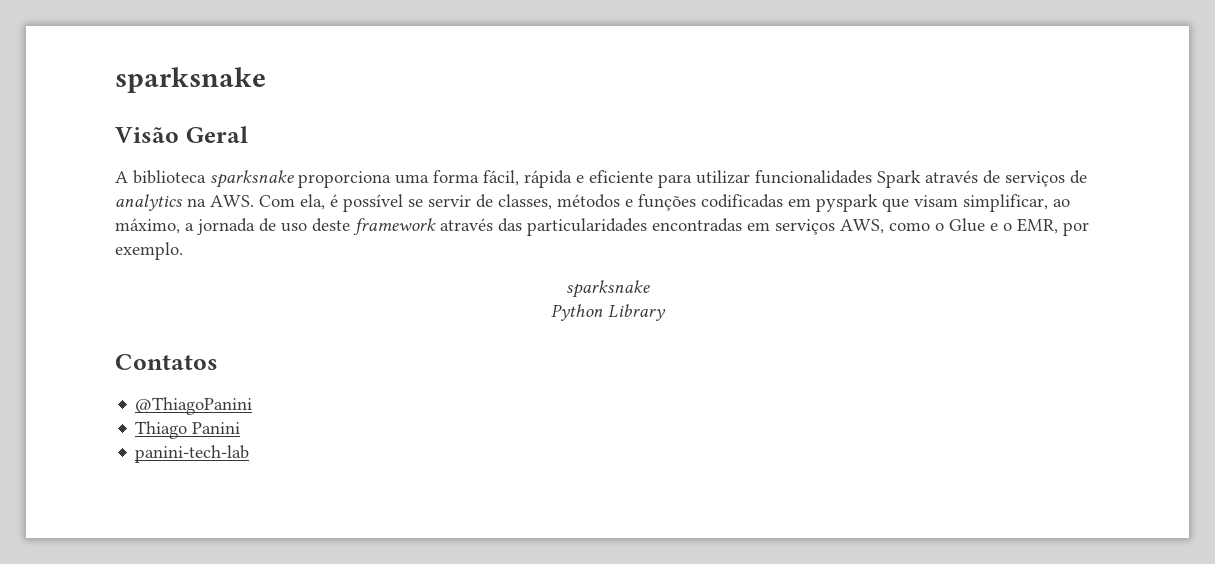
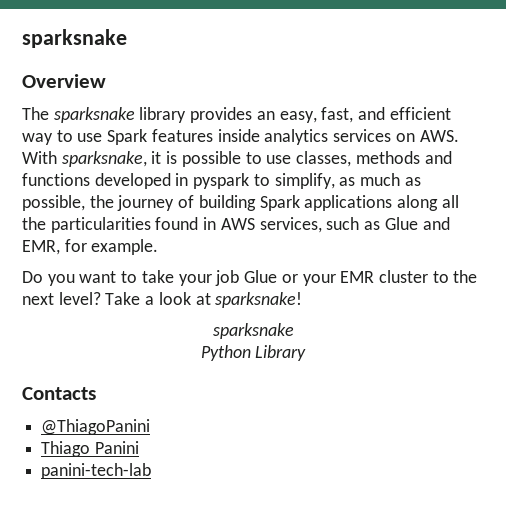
[115,67,266,93] [115,126,248,143] [115,170,1087,188] [115,194,1070,212] [115,218,1089,236] [115,242,183,260] sparksnake // Visão Geral // A biblioteca sparksnake proporciona uma forma fácil, rápida e eficiente para utilizar funcionalidades Spark através de serviços de analytics na AWS. Com ela, é possível se servir de classes, métodos e funções codificadas em pyspark que visam simplificar, ao máximo, a jornada de uso deste framework através das particularidades encontradas em serviços AWS, como o Glue e o EMR, por exemplo. -> [22,29,127,48] [22,74,106,88] [22,107,451,123] [22,129,459,145] [22,151,452,167] [22,173,421,189] [22,195,459,211] [22,217,450,233] [22,239,159,255] [22,270,478,286] [22,292,303,308] sparksnake // Overview // The sparksnake library provides an easy, fast, and efficient way to use Spark features inside analytics services on AWS. With sparksnake, it is possible to use classes, methods and functions developed in pyspark to simplify, as much as possible, the journey of building Spark applications along all the particularities found in AWS services, such as Glue and EMR, for example. // Do you want to take your job Glue or your EMR cluster to the next level? Take a look at sparksnake!
[115,354,218,370] Contatos -> [22,387,96,400] Contacts

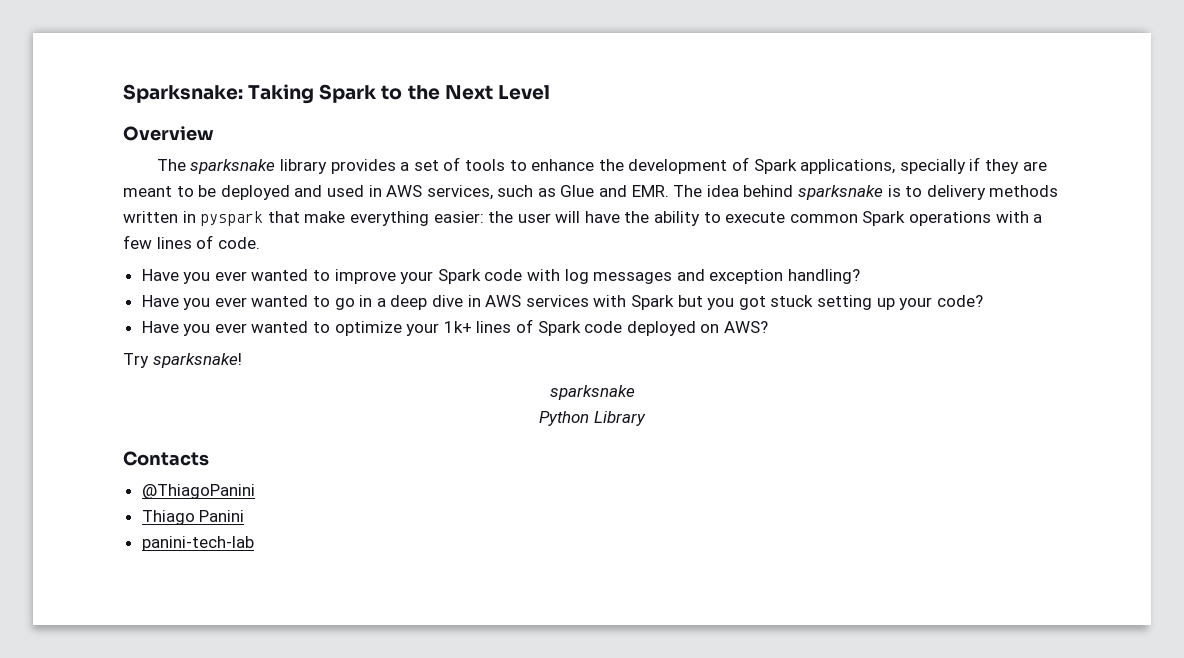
[22,29,127,48] sparksnake -> [123,84,550,104] Sparksnake: Taking Spark to the Next Level
[256,107,451,123] [22,129,459,145] [22,151,452,167] [22,173,421,189] [22,195,459,211] [22,217,199,233] an easy, fast, and efficient way to use Spark features inside analytics services on AWS. With sparksnake, it is possible to use classes, methods and functions developed in pyspark to simplify, as much as possible, the journey of building Spark applications along all the particularities found -> [400,157,1047,174] [123,185,364,200] a set of tools to enhance the development of Spark applications, specially if they are meant to be deployed and used
[22,239,159,255] [22,270,478,286] [22,292,211,305] EMR, for example. // Do you want to take your job Glue or your EMR cluster to the next level? Take a look at -> [631,185,1059,200] [123,211,1043,226] [123,235,260,249] [141,269,860,284] [141,295,983,310] [141,319,768,336] [123,353,149,368] EMR. The idea behind sparksnake is to delivery methods written in pyspark that make everything easier: the user will have the ability to execute common Spark operations with a few lines of code. // Have you ever wanted to improve your Spark code with log messages and exception handling? // Have you ever wanted to go in a deep dive in AWS services with Spark but you got stuck setting up your code? // Have you ever wanted to optimize your 1k+ lines of Spark code deployed on AWS? // Try

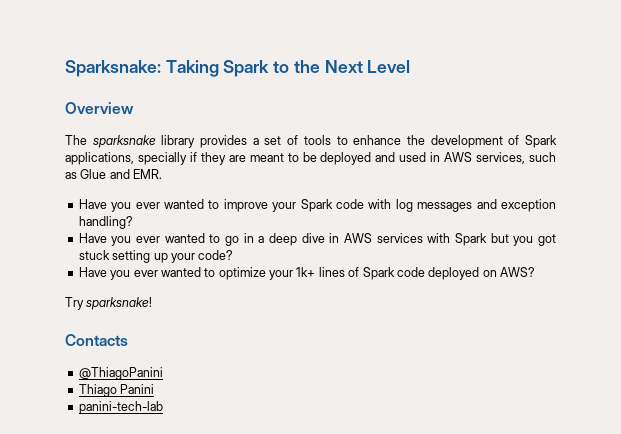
[673,185,1059,200] [123,211,1043,226] [123,235,260,249] The idea behind sparksnake is to delivery methods written in pyspark that make everything easier: the user will have the ability to execute common Spark operations with a few lines of code. -> (163, 174) none
[549,385,635,400] [539,411,646,426] // sparksnake // Python Library -> (153, 303) none

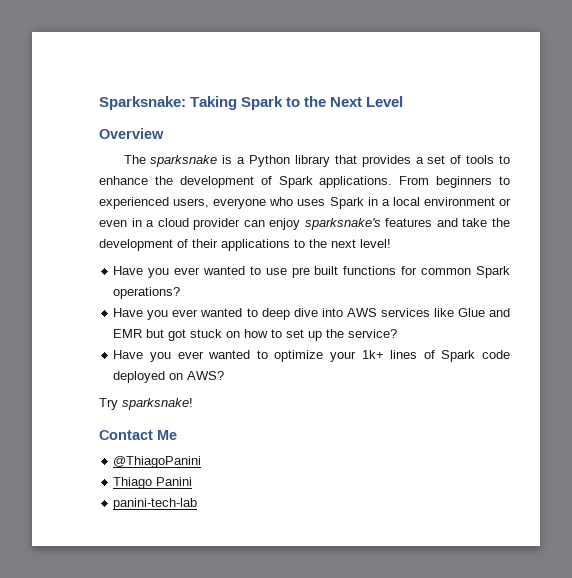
[161,135,196,148] library -> [222,155,357,167] is a Python library that
[65,152,556,165] [65,169,163,179] [78,199,556,212] [78,216,133,229] [78,233,265,246] applications, specially if they are meant to be deployed and used in AWS services, such as Glue and EMR. // Have you ever wanted to improve your Spark code with log messages and exception handling? // Have you ever wanted to go in a -> [319,176,510,188] [99,197,512,209] [99,218,510,230] [99,239,391,251] [113,266,510,278] [113,287,181,299] [113,308,258,320] applications. From beginners to experienced users, everyone who uses Spark in a local environment or even in a cloud provider can enjoy sparksnake's features and take the development of their applications to the next level! // Have you ever wanted to use pre built functions for common Spark operations? // Have you ever wanted to
[329,233,340,243] in -> [321,308,343,317] into
[427,233,557,246] [78,250,234,263] with Spark but you got stuck setting up your code? -> [433,308,510,317] [113,329,398,341] like Glue and EMR but got stuck on how to set up the service?
[65,334,128,346] Contacts -> [99,430,177,440] Contact Me

